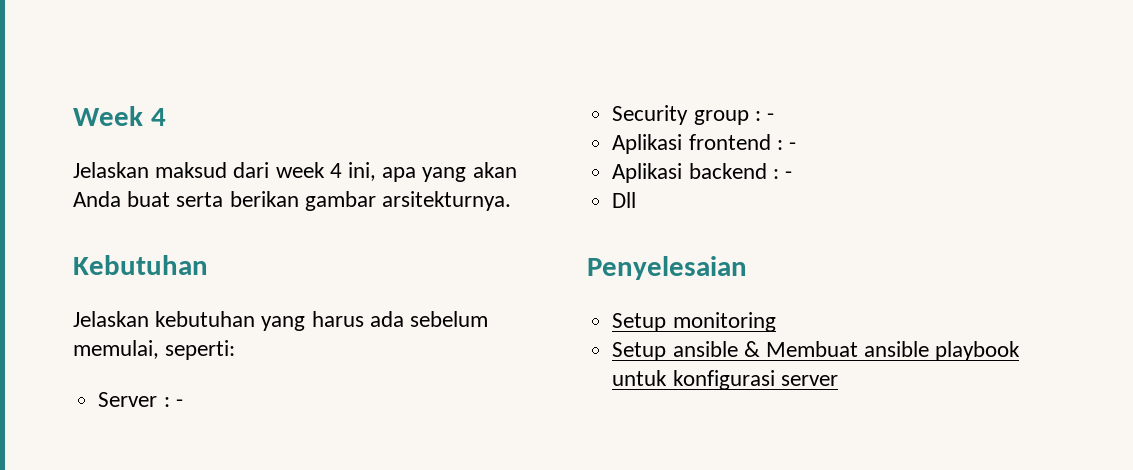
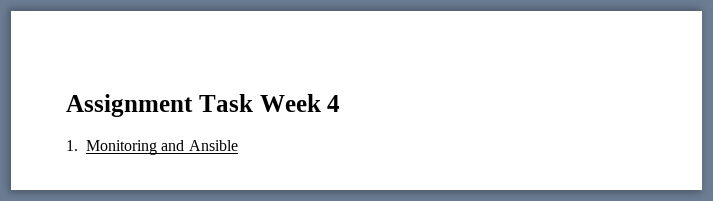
(73, 116) none -> [66,94,253,117] Assignment Task
[73,162,517,182] [73,191,512,211] [73,255,208,275] [73,311,489,331] [73,340,236,360] [98,392,183,407] [612,105,774,125] [612,134,796,154] [612,163,792,183] [612,192,637,208] [587,256,747,280] [612,312,776,332] [612,341,1021,361] [612,370,838,390] Jelaskan maksud dari week 4 ini, apa yang akan Anda buat serta berikan gambar arsitekturnya. // Kebutuhan // Jelaskan kebutuhan yang harus ada sebelum memulai, seperti: // Server : - // Security group : - // Aplikasi frontend : - // Aplikasi backend : - // Dll // Penyelesaian // Setup monitoring // Setup ansible & Membuat ansible playbook untuk konfigurasi server -> [66,140,238,155] 1. Monitoring and Ansible

